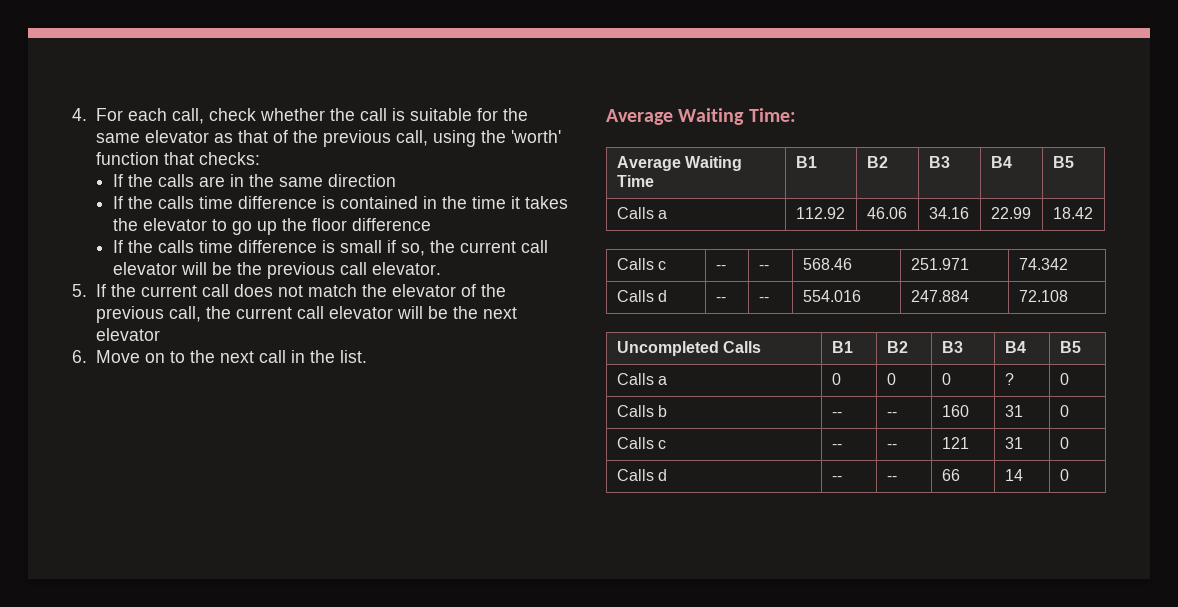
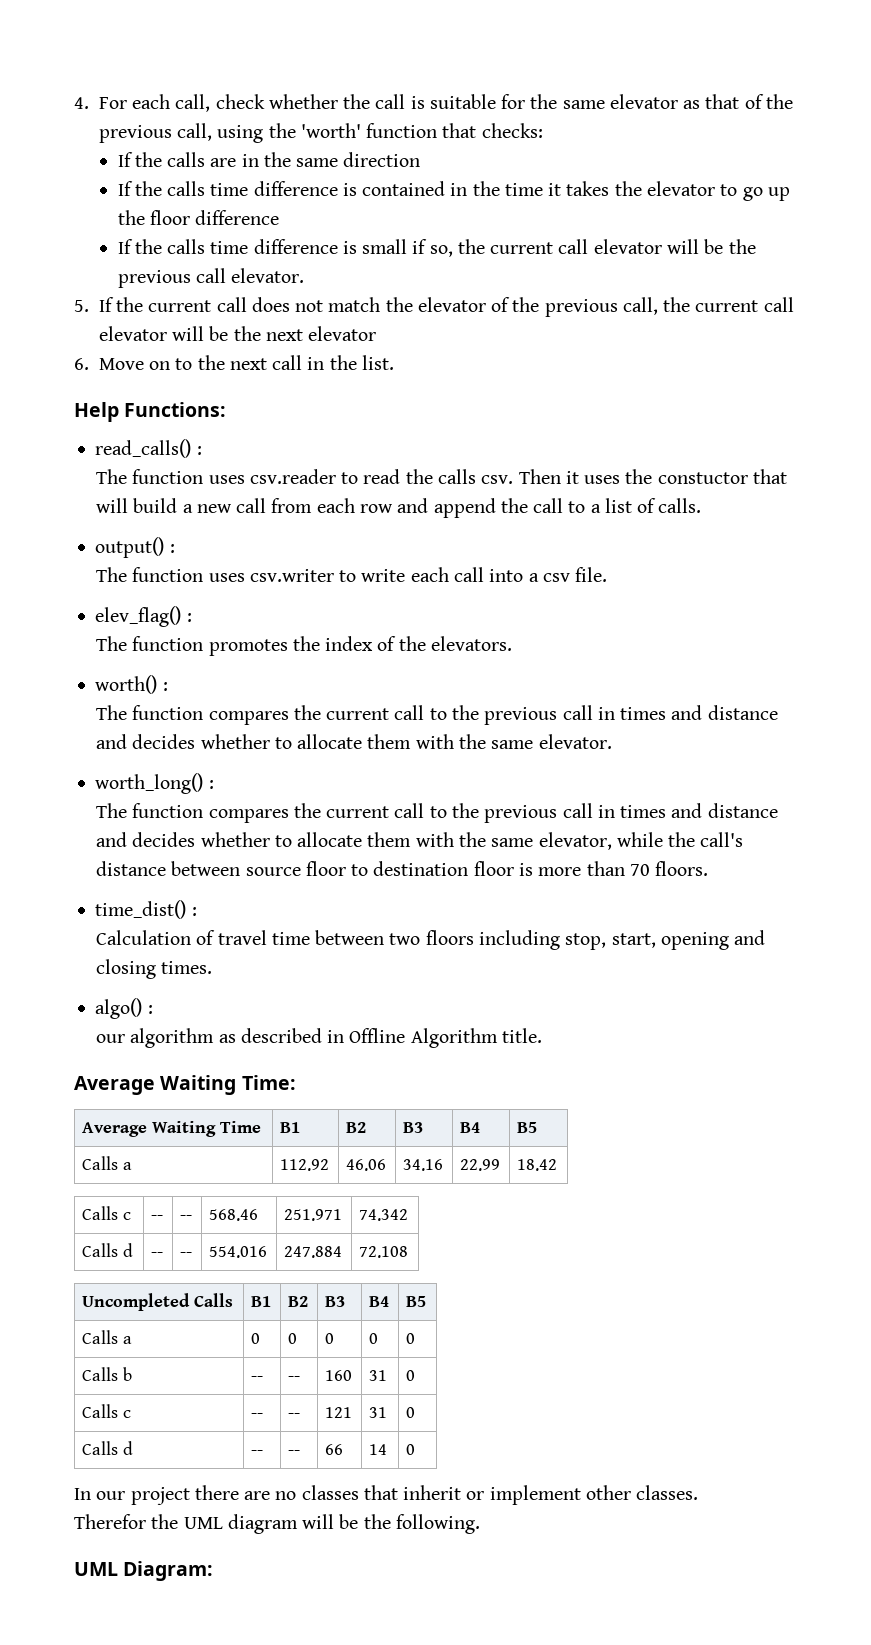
(367, 356) none -> [74,402,227,422] [95,439,202,458] [96,469,787,484] [96,498,702,518] [95,537,175,558] [96,567,608,582] [95,606,192,627] [96,636,512,656] [95,675,168,694] [96,705,778,725] [96,734,612,749] [95,773,214,794] [96,803,778,823] [96,832,744,850] [96,861,709,876] [95,900,197,919] [96,930,766,950] [96,959,213,979] [95,998,153,1019] [96,1028,542,1048] // Help Functions: // read_calls() : // The function uses csv.reader to read the calls csv. Then it uses the constuctor that will build a new call from each row and append the call to a list of calls. // output() : // The function uses csv.writer to write each call into a csv file. // elev_flag() : // The function promotes the index of the elevators. // worth() : // The function compares the current call to the previous call in times and distance and decides whether to allocate them with the same elevator. // worth_long() : // The function compares the current call to the previous call in times and distance and decides whether to allocate them with the same elevator, while the call's distance between source floor to destination floor is more than 70 floors. // time_dist() : // Calculation of travel time between two floors including stop, start, opening and closing times. // algo() : // our algorithm as described in Offline Algorithm title.
[1004,373,1014,385] ? -> [369,1333,379,1344] 0
(1069, 475) none -> [74,1485,699,1505] [74,1514,480,1534] [74,1561,214,1581] // In our project there are no classes that inherit or implement other classes. // Therefor the UML diagram will be the following. // UML Diagram:

